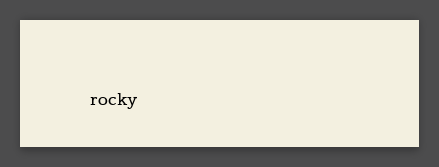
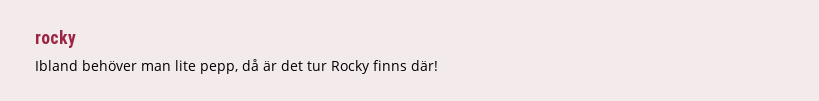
(137, 101) none -> [35,59,438,74] // Ibland behöver man lite pepp, då är det tur Rocky finns där!

